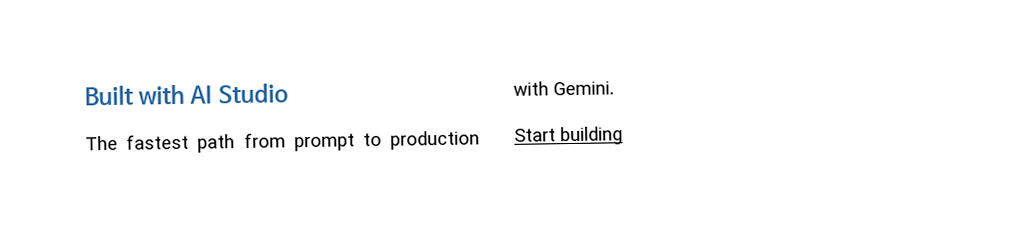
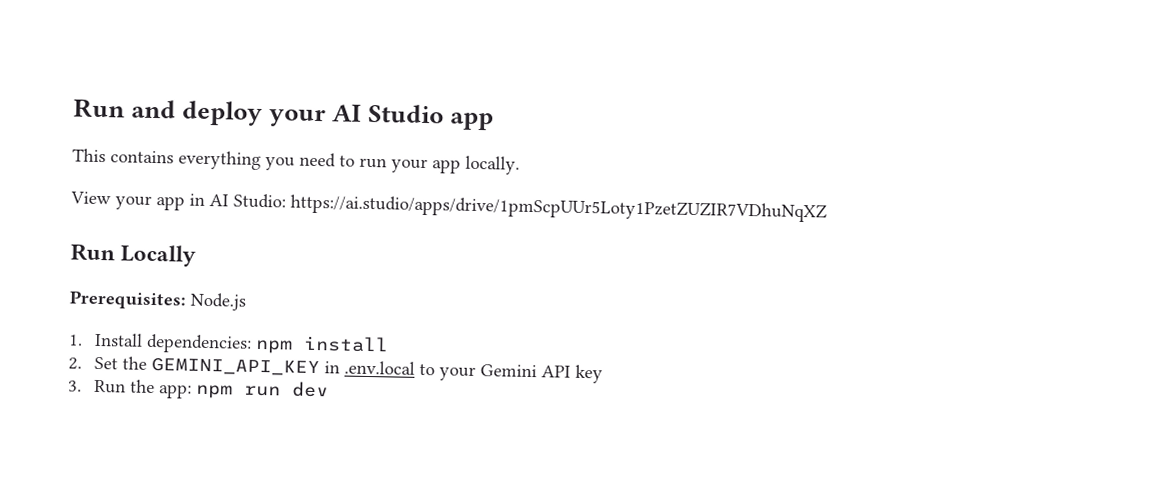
[84,83,288,106] [85,130,480,153] [513,81,614,96] [514,126,623,146] Built with AI Studio // The fastest path from prompt to production with Gemini. // Start building -> [73,98,495,131] [72,148,520,175] [70,191,827,223] [70,243,197,267] [69,290,246,311] [68,332,389,354] [68,356,603,384] [68,379,329,399] Run and deploy your AI Studio app // This contains everything you need to run your app locally. // View your app in AI Studio: https://ai.studio/apps/drive/1pmScpUUr5Loty1PzetZUZIR7VDhuNqXZ // Run Locally // Prerequisites: Node.js // 1. Install dependencies: npm install // 2. Set the GEMINI_API_KEY in .env.local to your Gemini API key // 3. Run the app: npm run dev

